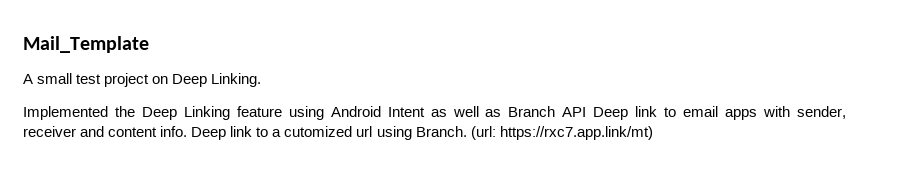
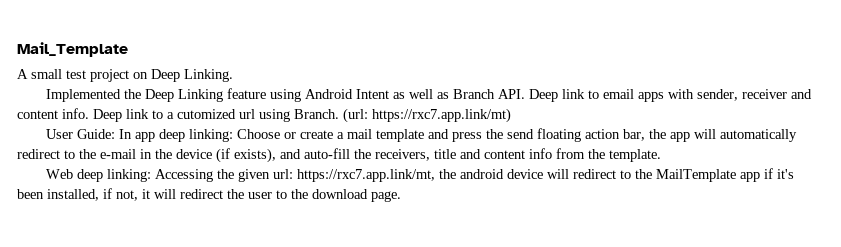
[562,107,587,117] API -> [498,89,526,99] API.
(653, 133) none -> [46,128,798,142] [17,148,661,163] [46,168,795,182] [17,188,401,202] // User Guide: In app deep linking: Choose or create a mail template and press the send floating action bar, the app will automatically redirect to the e-mail in the device (if exists), and auto-fill the receivers, title and content info from the template. // Web deep linking: Accessing the given url: https://rxc7.app.link/mt, the android device will redirect to the MailTemplate app if it's been installed, if not, it will redirect the user to the download page.

